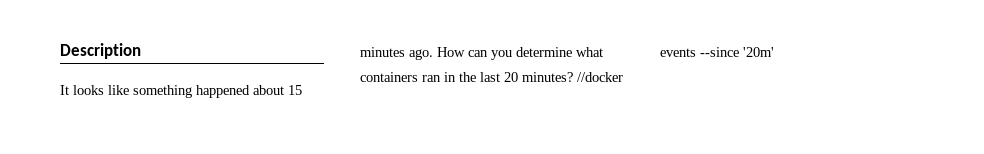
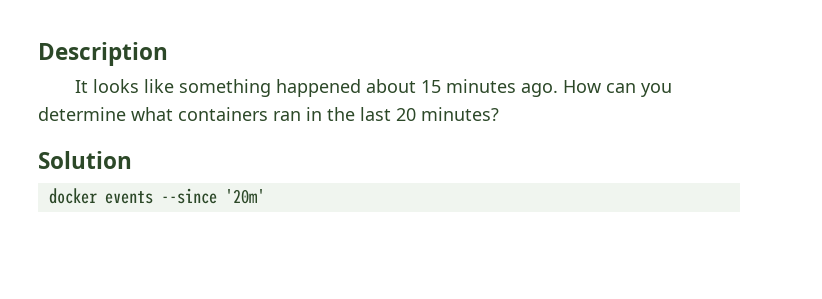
[577,72,623,82] //docker -> [38,151,132,169] [48,188,97,204] // Solution // docker

